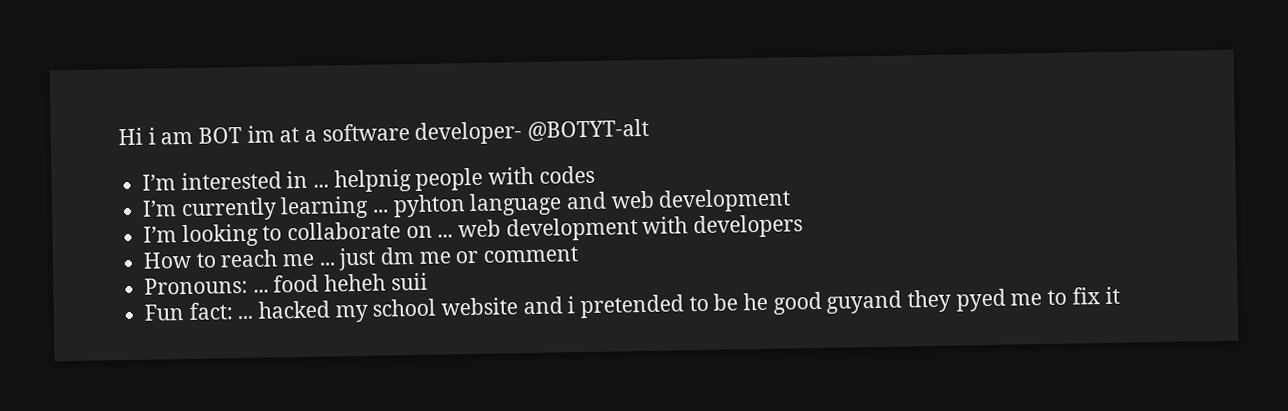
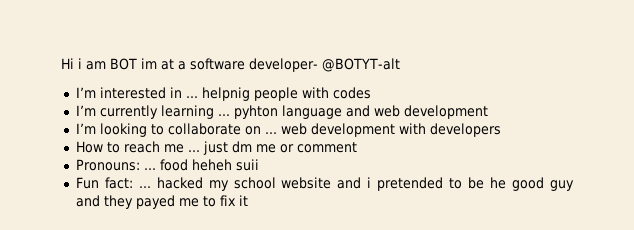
[826,288,1006,314] guyand they pyed -> [549,180,574,191] [75,195,175,209] guy and they payed

